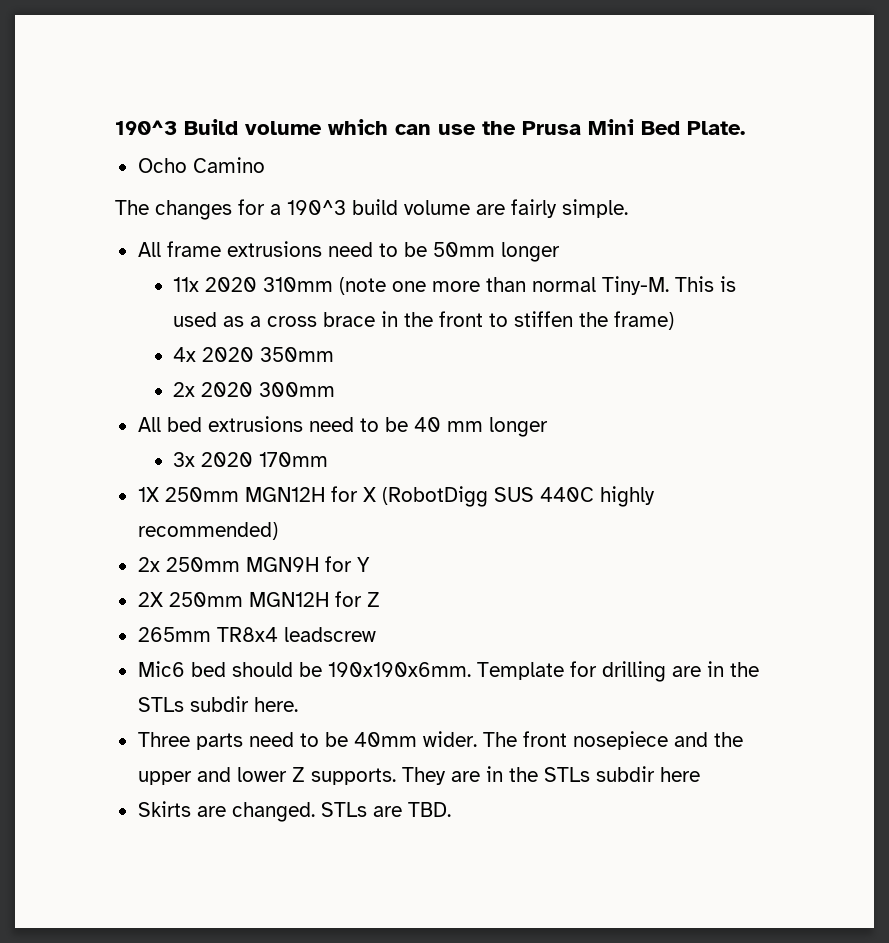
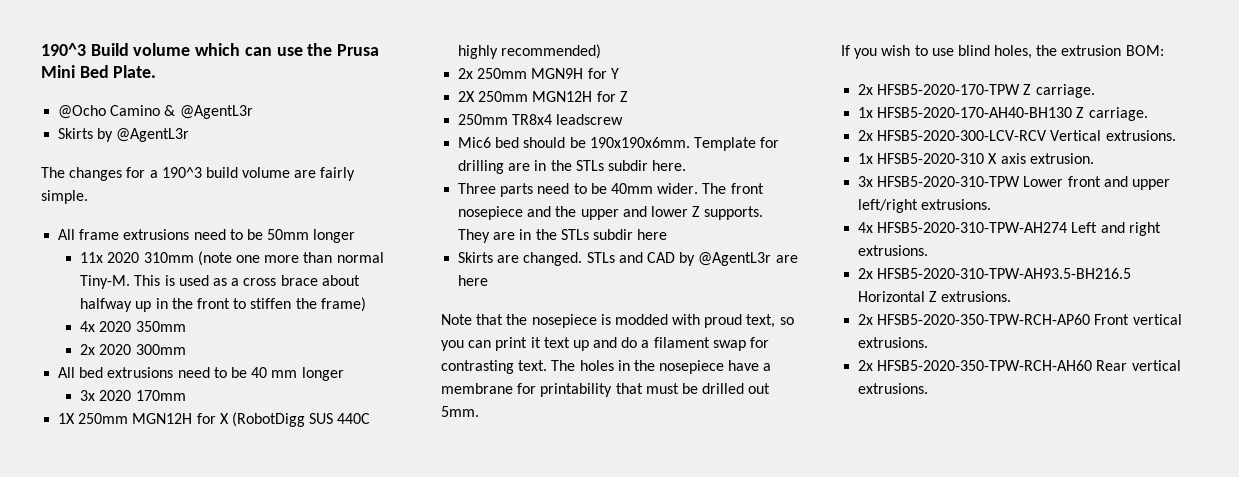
[137,158,187,173] Ocho -> [58,105,107,119] @Ocho
(265, 165) none -> [164,105,253,119] [58,128,190,142] & @AgentL3r // Skirts by @AgentL3r
(376, 319) none -> [321,275,360,286] [80,298,152,312] about halfway up
[137,627,211,642] 265mm -> [458,114,509,125] 250mm
[372,802,451,817] are TBD. -> [618,252,798,266] [458,275,489,286] [441,314,794,328] [441,337,770,351] [441,360,772,374] [441,383,771,397] [441,406,479,417] [841,45,1164,59] [858,84,1095,98] [858,107,1148,121] [858,130,1176,141] [858,153,1094,164] [858,176,1170,190] [858,199,992,213] [858,222,1161,236] [858,245,929,256] [858,268,1132,279] [858,291,1012,302] [858,314,1182,325] [858,337,929,348] [858,360,1181,371] [858,383,929,394] and CAD by @AgentL3r are here // Note that the nosepiece is modded with proud text, so you can print it text up and do a filament swap for contrasting text. The holes in the nosepiece have a membrane for printability that must be drilled out 5mm. // If you wish to use blind holes, the extrusion BOM: // 2x HFSB5-2020-170-TPW Z carriage. // 1x HFSB5-2020-170-AH40-BH130 Z carriage. // 2x HFSB5-2020-300-LCV-RCV Vertical extrusions. // 1x HFSB5-2020-310 X axis extrusion. // 3x HFSB5-2020-310-TPW Lower front and upper left/right extrusions. // 4x HFSB5-2020-310-TPW-AH274 Left and right extrusions. // 2x HFSB5-2020-310-TPW-AH93.5-BH216.5 Horizontal Z extrusions. // 2x HFSB5-2020-350-TPW-RCH-AP60 Front vertical extrusions. // 2x HFSB5-2020-350-TPW-RCH-AH60 Rear vertical extrusions.

